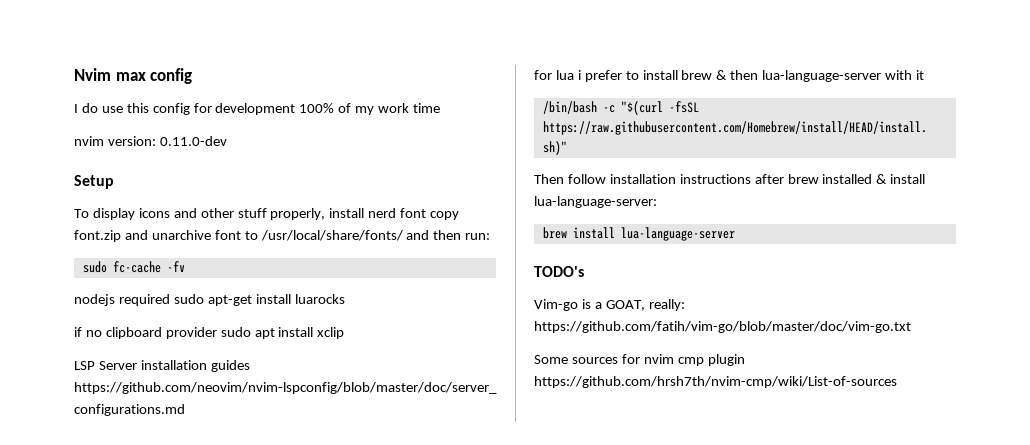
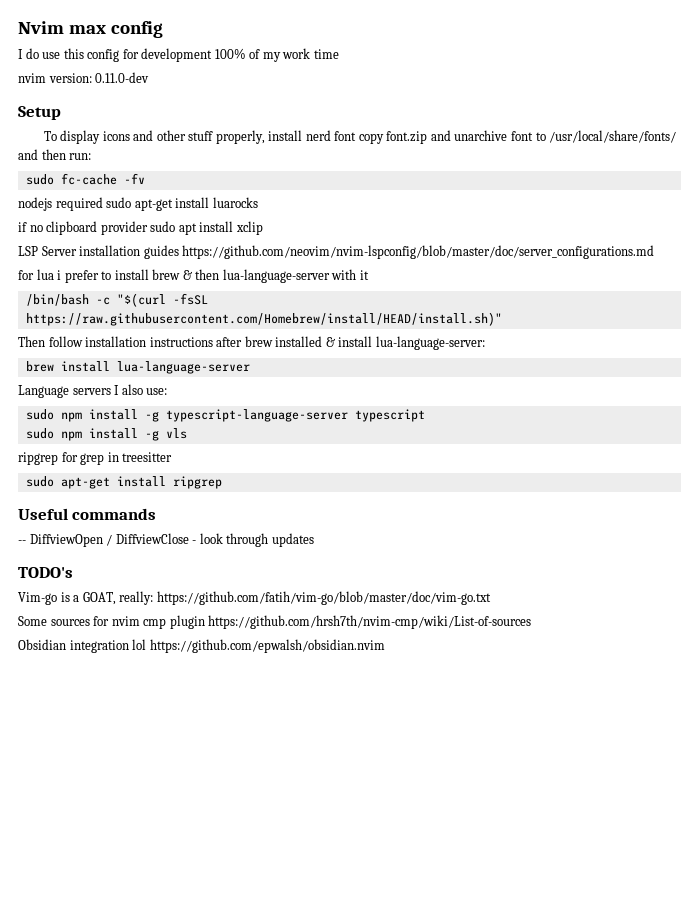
(735, 234) none -> [18,384,168,398] [25,409,425,422] [25,428,187,441] [18,452,173,465] [25,476,222,489] [18,508,157,520] [18,533,314,547] // Language servers I also use: // sudo npm install -g typescript-language-server typescript // sudo npm install -g vls // ripgrep for grep in treesitter // sudo apt-get install ripgrep // Useful commands // -- DiffviewOpen / DiffviewClose - look through updates
(897, 382) none -> [18,639,385,653] // Obsidian integration lol https://github.com/epwalsh/obsidian.nvim

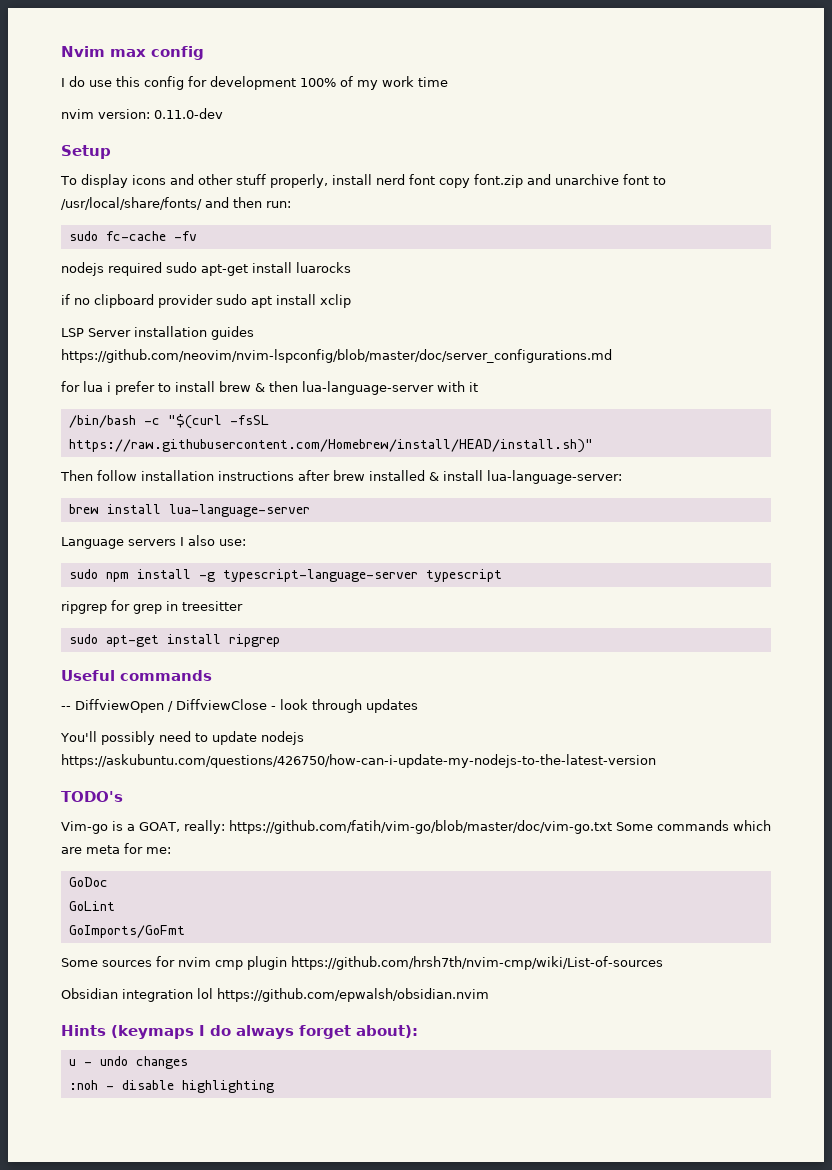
[25,428,187,441] // sudo npm install -g vls -> (502, 575) none
(314, 540) none -> [60,731,304,745] [61,754,656,768] // You'll possibly need to update nodejs https://askubuntu.com/questions/426750/how-can-i-update-my-nodejs-to-the-latest-version
(491, 598) none -> [615,820,771,831] [61,843,171,854] [68,877,108,887] [68,901,115,911] [68,925,185,938] Some commands which are meta for me: // GoDoc // GoLint // GoImports/GoFmt
(385, 646) none -> [61,1025,418,1039] [68,1056,188,1069] [68,1080,274,1093] // Hints (keymaps I do always forget about): // u - undo changes // :noh - disable highlighting

